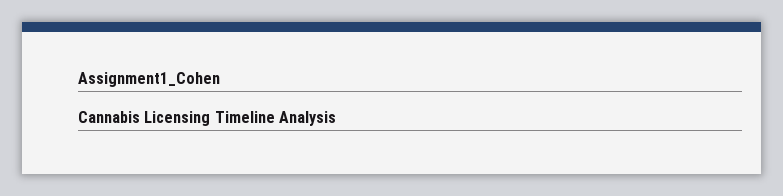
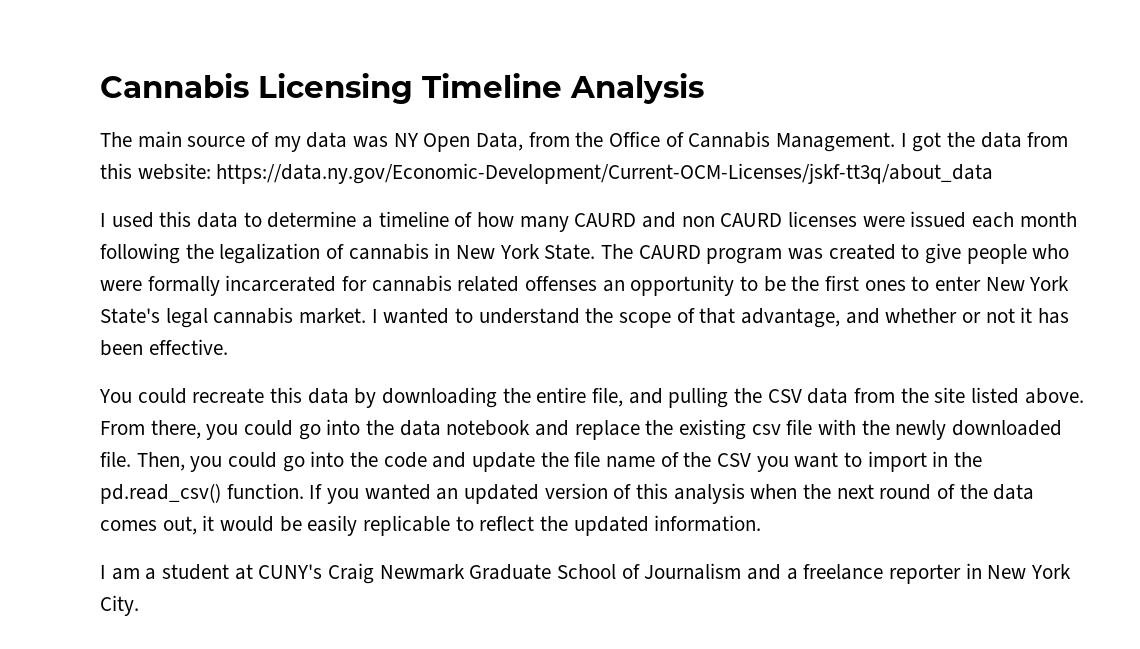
[78,72,220,87] Assignment1_Cohen // -> (100, 85) none
(336, 118) none -> [100,131,1069,152] [100,163,994,184] [100,211,1077,232] [100,243,1070,264] [100,275,1070,296] [100,307,1070,328] [100,339,228,356] [99,387,1084,408] [100,419,1063,440] [100,451,983,472] [100,483,1035,504] [100,515,762,536] [100,563,1072,584] [100,595,139,616] // The main source of my data was NY Open Data, from the Office of Cannabis Management. I got the data from this website: https://data.ny.gov/Economic-Development/Current-OCM-Licenses/jskf-tt3q/about_data // I used this data to determine a timeline of how many CAURD and non CAURD licenses were issued each month following the legalization of cannabis in New York State. The CAURD program was created to give people who were formally incarcerated for cannabis related offenses an opportunity to be the first ones to enter New York State's legal cannabis market. I wanted to understand the scope of that advantage, and whether or not it has been effective. // You could recreate this data by downloading the entire file, and pulling the CSV data from the site listed above. From there, you could go into the data notebook and replace the existing csv file with the newly downloaded file. Then, you could go into the code and update the file name of the CSV you want to import in the pd.read_csv() function. If you wanted an updated version of this analysis when the next round of the data comes out, it would be easily replicable to reflect the updated information. // I am a student at CUNY's Craig Newmark Graduate School of Journalism and a freelance reporter in New York City.

